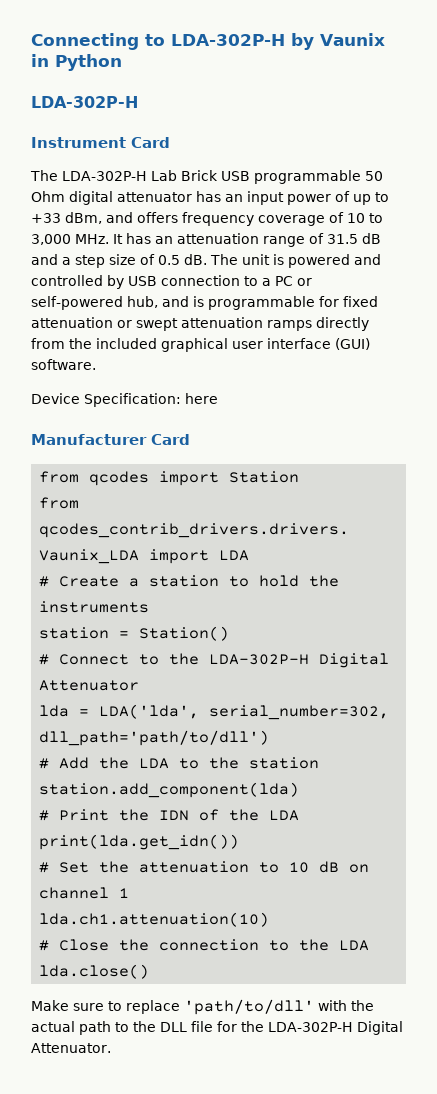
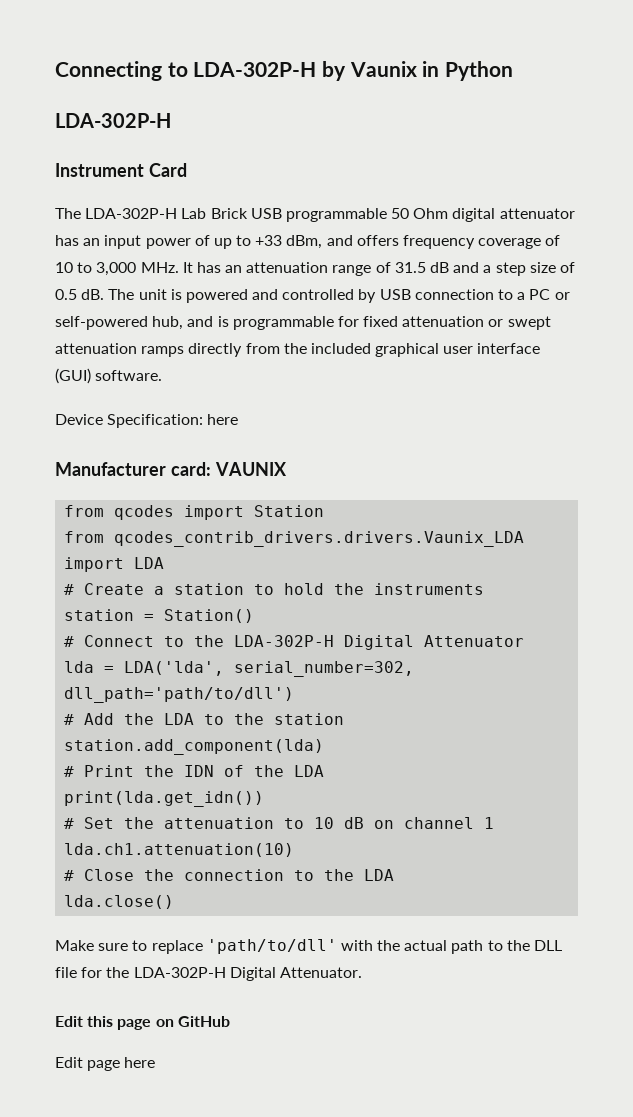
[151,434,190,445] Card -> [170,462,287,476] card: VAUNIX
(111, 1048) none -> [55,1016,230,1030] [55,1057,156,1071] // Edit this page on GitHub // Edit page here

